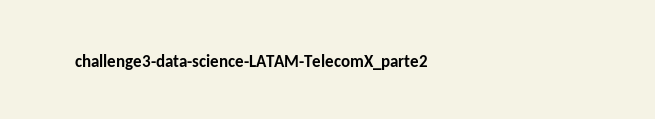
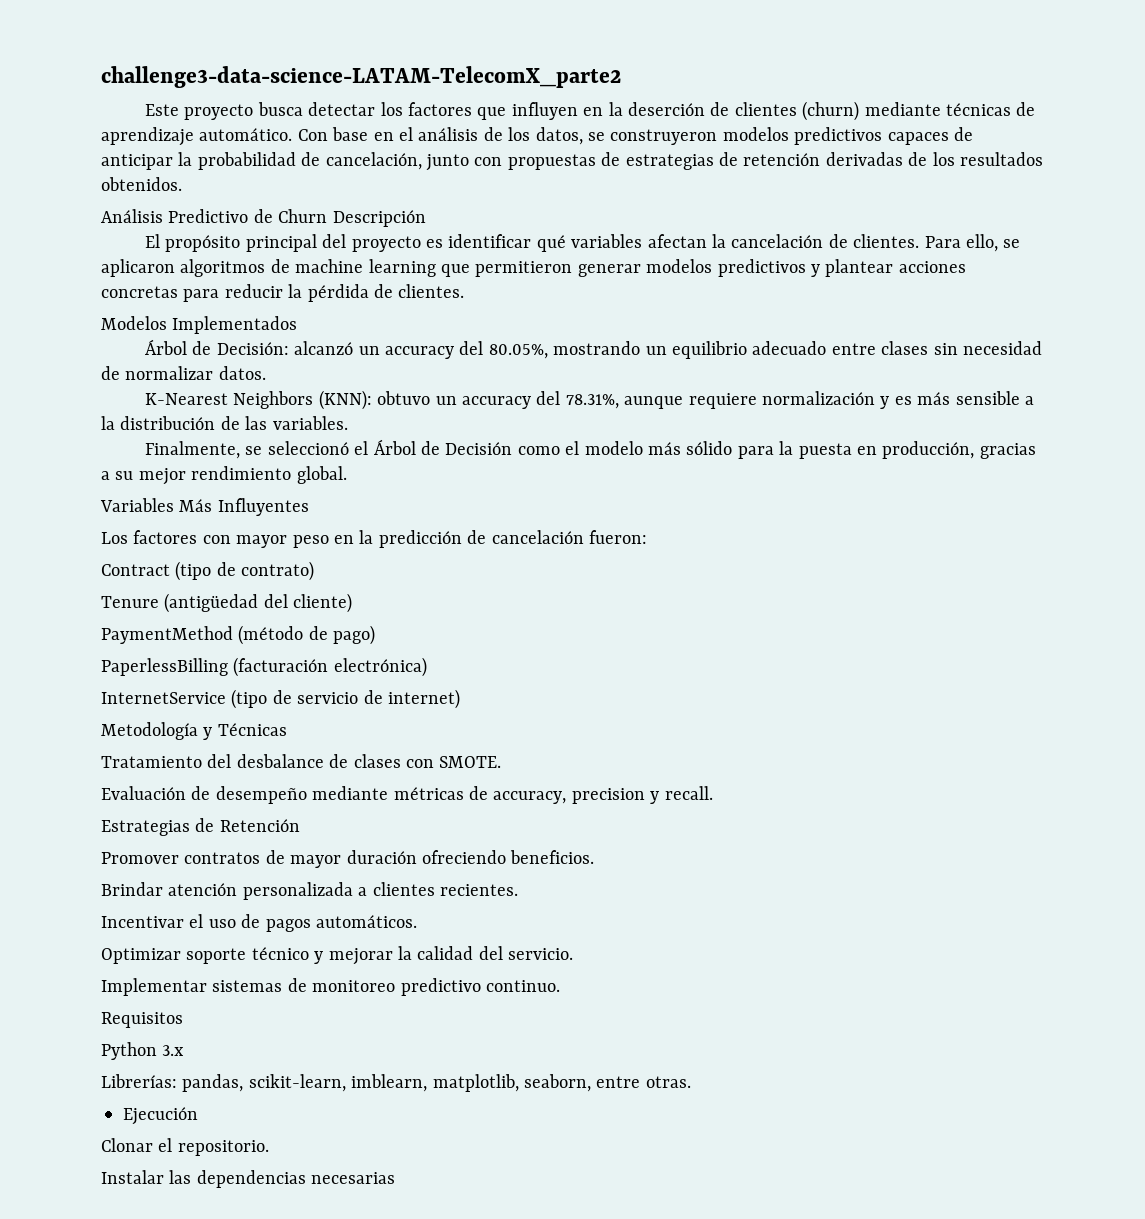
(428, 62) none -> [144,101,1036,121] [101,127,973,146] [101,152,1043,171] [101,177,182,191] [101,209,426,227] [144,234,1021,252] [101,259,966,277] [101,284,465,302] [101,316,298,334] [144,339,1042,359] [101,366,266,380] [144,390,1034,410] [101,416,348,430] [144,439,1036,459] [101,466,347,485] [100,498,309,516] [101,530,647,548] [101,561,315,581] [101,593,353,613] [101,625,376,645] [101,657,427,677] [101,689,460,709] [101,722,287,740] [101,754,502,768] [101,786,713,804] [101,818,300,836] [101,850,595,868] [101,882,518,900] [101,914,417,932] [101,946,574,965] [101,978,560,996] [101,1012,183,1028] [101,1042,185,1060] [101,1074,691,1092] [123,1107,198,1125] [101,1138,269,1156] [101,1170,396,1188] // Este proyecto busca detectar los factores que influyen en la deserción de clientes (churn) mediante técnicas de aprendizaje automático. Con base en el análisis de los datos, se construyeron modelos predictivos capaces de anticipar la probabilidad de cancelación, junto con propuestas de estrategias de retención derivadas de los resultados obtenidos. // Análisis Predictivo de Churn Descripción // El propósito principal del proyecto es identificar qué variables afectan la cancelación de clientes. Para ello, se aplicaron algoritmos de machine learning que permitieron generar modelos predictivos y plantear acciones concretas para reducir la pérdida de clientes. // Modelos Implementados // Árbol de Decisión: alcanzó un accuracy del 80.05%, mostrando un equilibrio adecuado entre clases sin necesidad de normalizar datos. // K-Nearest Neighbors (KNN): obtuvo un accuracy del 78.31%, aunque requiere normalización y es más sensible a la distribución de las variables. // Finalmente, se seleccionó el Árbol de Decisión como el modelo más sólido para la puesta en producción, gracias a su mejor rendimiento global. // Variables Más Influyentes // Los factores con mayor peso en la predicción de cancelación fueron: // Contract (tipo de contrato) // Tenure (antigüedad del cliente) // PaymentMethod (método de pago) // PaperlessBilling (facturación electrónica) // InternetService (tipo de servicio de internet) // Metodología y Técnicas // Tratamiento del desbalance de clases con SMOTE. // Evaluación de desempeño mediante métricas de accuracy, precision y recall. // Estrategias de Retención // Promover contratos de mayor duración ofreciendo beneficios. // Brindar atención personalizada a clientes recientes. // Incentivar el uso de pagos automáticos. // Optimizar soporte técnico y mejorar la calidad del servicio. // Implementar sistemas de monitoreo predictivo continuo. // Requisitos // Python 3.x // Librerías: pandas, scikit-learn, imblearn, matplotlib, seaborn, entre otras. // Ejecución // Clonar el repositorio. // Instalar las dependencias necesarias

